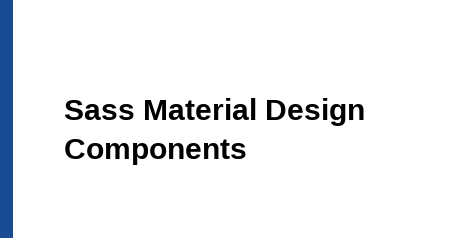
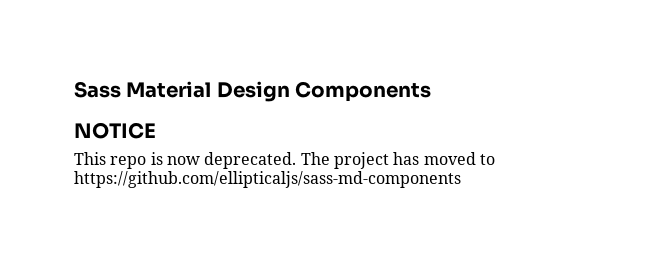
(247, 152) none -> [74,122,156,139] [74,152,495,169] [74,171,461,188] // NOTICE // This repo is now deprecated. The project has moved to https://github.com/ellipticaljs/sass-md-components

